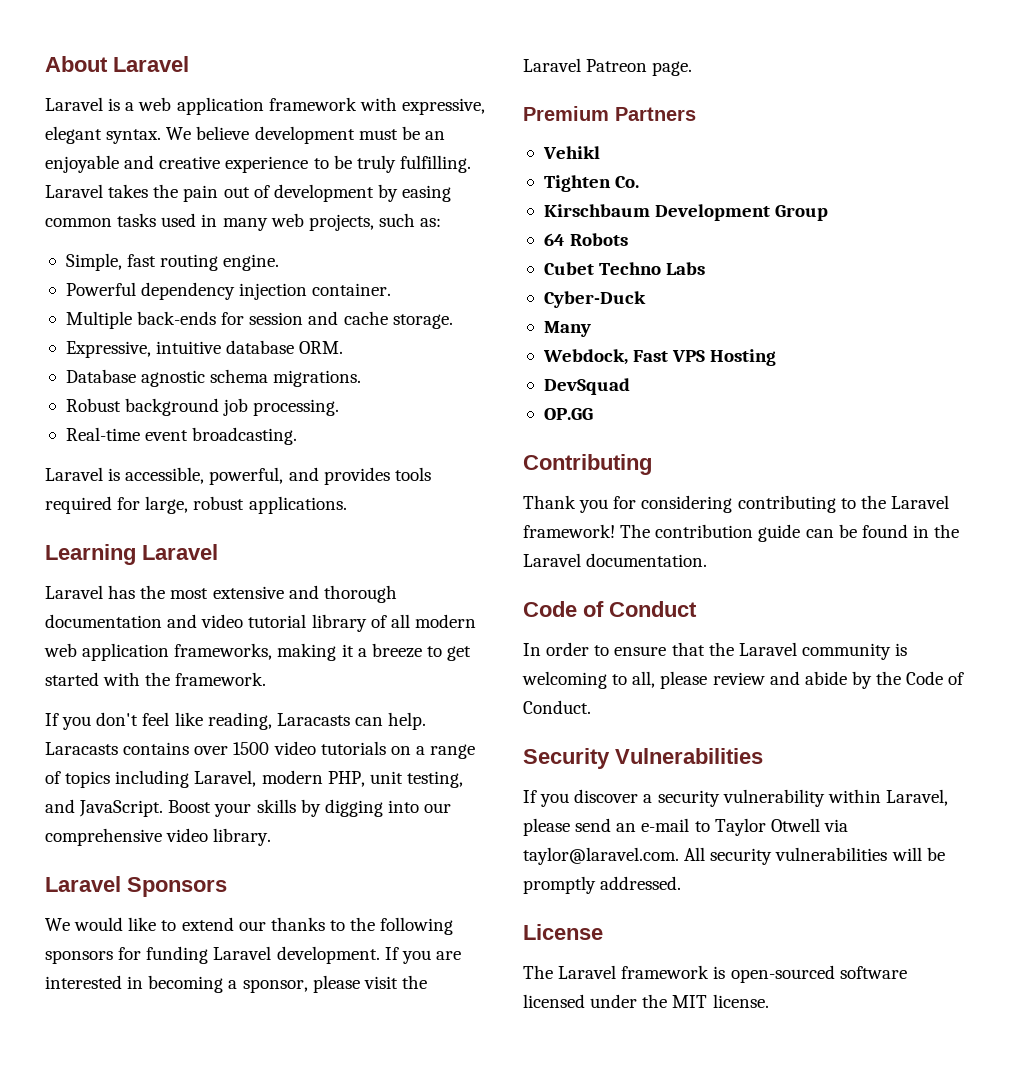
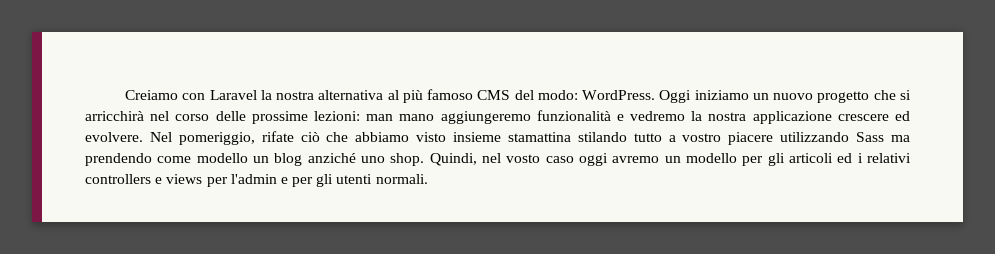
[45,56,189,72] [45,97,485,115] [45,126,445,144] [45,155,471,173] [45,184,452,202] [45,213,442,231] [65,253,280,271] [65,282,392,300] [65,311,453,329] [65,340,344,358] [65,369,362,387] [65,398,340,416] [65,427,298,445] [45,467,431,485] [45,496,347,514] [45,544,218,565] [45,585,397,603] [45,614,476,632] [44,643,472,661] [45,672,267,686] [45,712,427,730] [45,741,476,759] [45,770,463,788] [45,799,452,817] [45,828,272,846] [45,876,227,897] [45,917,454,935] [45,946,461,964] [45,975,427,993] [523,58,693,76] [523,106,696,121] [542,146,600,159] [543,175,640,192] [543,204,829,221] [543,233,629,246] [543,262,706,275] [543,291,646,308] [543,321,591,337] [542,349,777,366] [543,378,630,395] [543,408,593,420] [523,454,652,475] [523,495,949,513] [523,524,960,542] [523,553,708,567] [523,601,697,617] [523,642,908,660] [522,671,965,689] [523,700,591,714] [523,748,763,769] [523,789,948,807] [523,818,848,836] [523,847,945,865] [523,876,682,894] [523,924,603,940] [523,965,907,983] [523,994,769,1008] About Laravel // Laravel is a web application framework with expressive, elegant syntax. We believe development must be an enjoyable and creative experience to be truly fulfilling. Laravel takes the pain out of development by easing common tasks used in many web projects, such as: // Simple, fast routing engine. // Powerful dependency injection container. // Multiple back-ends for session and cache storage. // Expressive, intuitive database ORM. // Database agnostic schema migrations. // Robust background job processing. // Real-time event broadcasting. // Laravel is accessible, powerful, and provides tools required for large, robust applications. // Learning Laravel // Laravel has the most extensive and thorough documentation and video tutorial library of all modern web application frameworks, making it a breeze to get started with the framework. // If you don't feel like reading, Laracasts can help. Laracasts contains over 1500 video tutorials on a range of topics including Laravel, modern PHP, unit testing, and JavaScript. Boost your skills by digging into our comprehensive video library. // Laravel Sponsors // We would like to extend our thanks to the following sponsors for funding Laravel development. If you are interested in becoming a sponsor, please visit the Laravel Patreon page. // Premium Partners // Vehikl // Tighten Co. // Kirschbaum Development Group // 64 Robots // Cubet Techno Labs // Cyber-Duck // Many // Webdock, Fast VPS Hosting // DevSquad // OP.GG // Contributing // Thank you for considering contributing to the Laravel framework! The contribution guide can be found in the Laravel documentation. // Code of Conduct // In order to ensure that the Laravel community is welcoming to all, please review and abide by the Code of Conduct. // Security Vulnerabilities // If you discover a security vulnerability within Laravel, please send an e-mail to Taylor Otwell via taylor@laravel.com. All security vulnerabilities will be promptly addressed. // License // The Laravel framework is open-sourced software licensed under the MIT license. -> [125,89,911,103] [85,110,910,124] [85,131,910,145] [85,153,912,166] [85,174,428,187] Creiamo con Laravel la nostra alternativa al più famoso CMS del modo: WordPress. Oggi iniziamo un nuovo progetto che si arricchirà nel corso delle prossime lezioni: man mano aggiungeremo funzionalità e vedremo la nostra applicazione crescere ed evolvere. Nel pomeriggio, rifate ciò che abbiamo visto insieme stamattina stilando tutto a vostro piacere utilizzando Sass ma prendendo come modello un blog anziché uno shop. Quindi, nel vosto caso oggi avremo un modello per gli articoli ed i relativi controllers e views per l'admin e per gli utenti normali.

